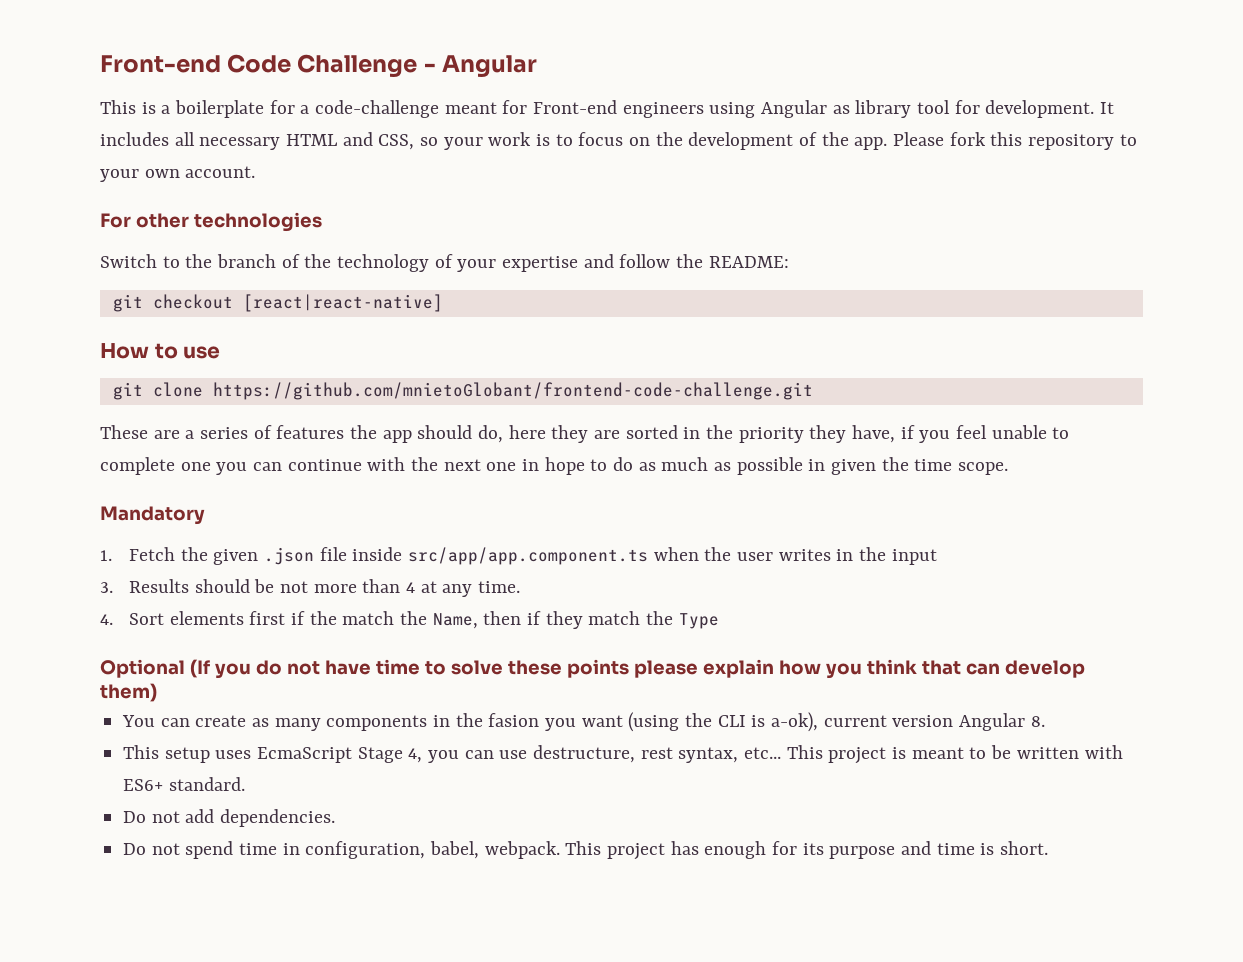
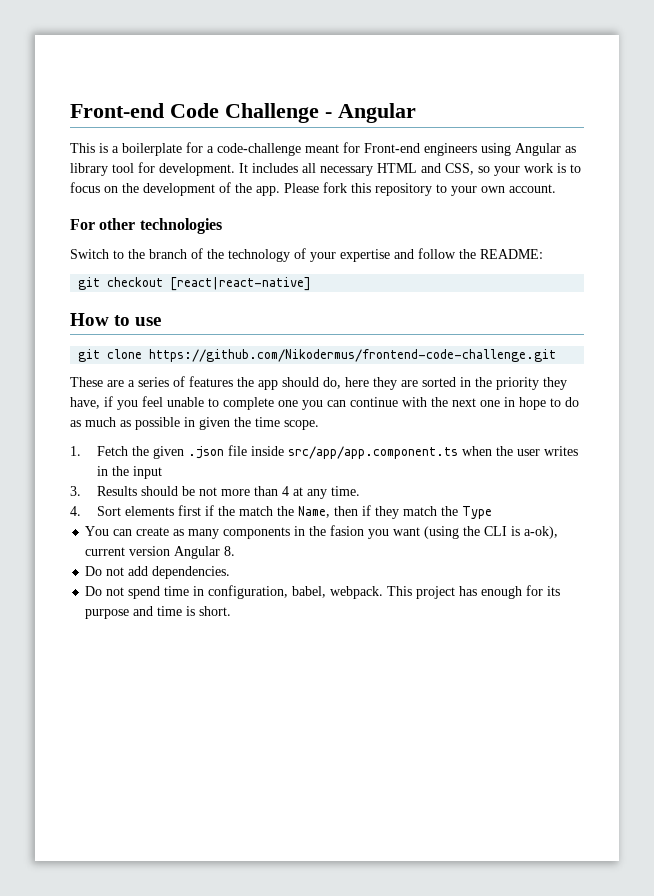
[212,382,813,400] https://github.com/mnietoGlobant/frontend-code-challenge.git -> [149,349,557,362] https://github.com/Nikodermus/frontend-code-challenge.git
[100,506,205,525] // Mandatory -> (319, 425) none
[100,659,1085,679] [100,683,157,702] // Optional (If you do not have time to solve these points please explain how you think that can develop them) -> (492, 512) none
[123,745,1123,764] [123,777,245,791] // This setup uses EcmaScript Stage 4, you can use destructure, rest syntax, etc... This project is meant to be written with ES6+ standard. -> (236, 551) none

